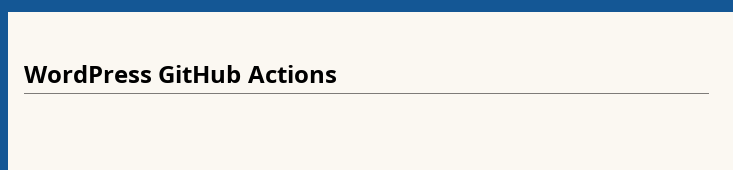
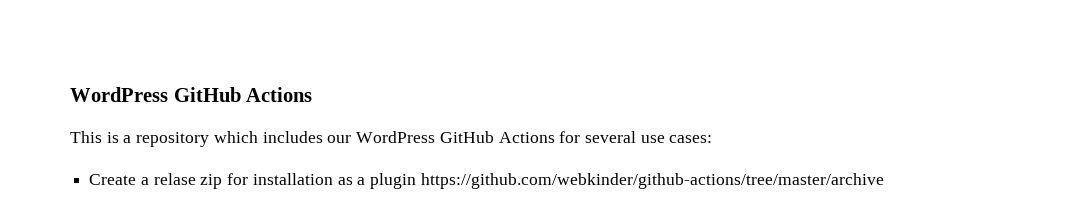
[24,65,337,83] WordPress GitHub Actions -> [70,87,313,102] [70,131,713,147] [89,173,884,189] WordPress GitHub Actions // This is a repository which includes our WordPress GitHub Actions for several use cases: // Create a relase zip for installation as a plugin https://github.com/webkinder/github-actions/tree/master/archive

